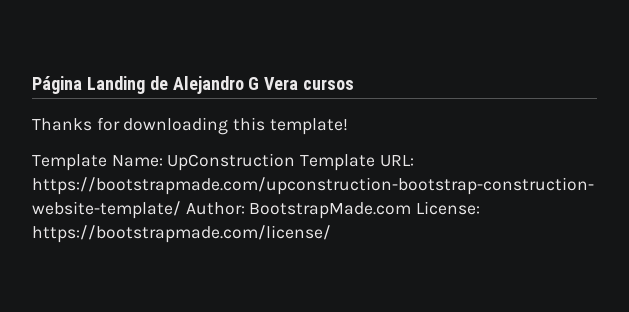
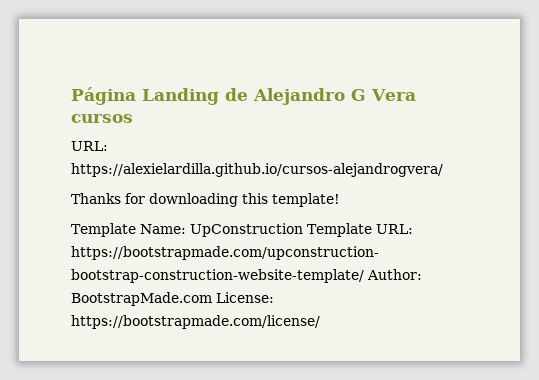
(355, 84) none -> [71,141,108,151] [71,163,443,177] // URL: https://alexielardilla.github.io/cursos-alejandrogvera/

